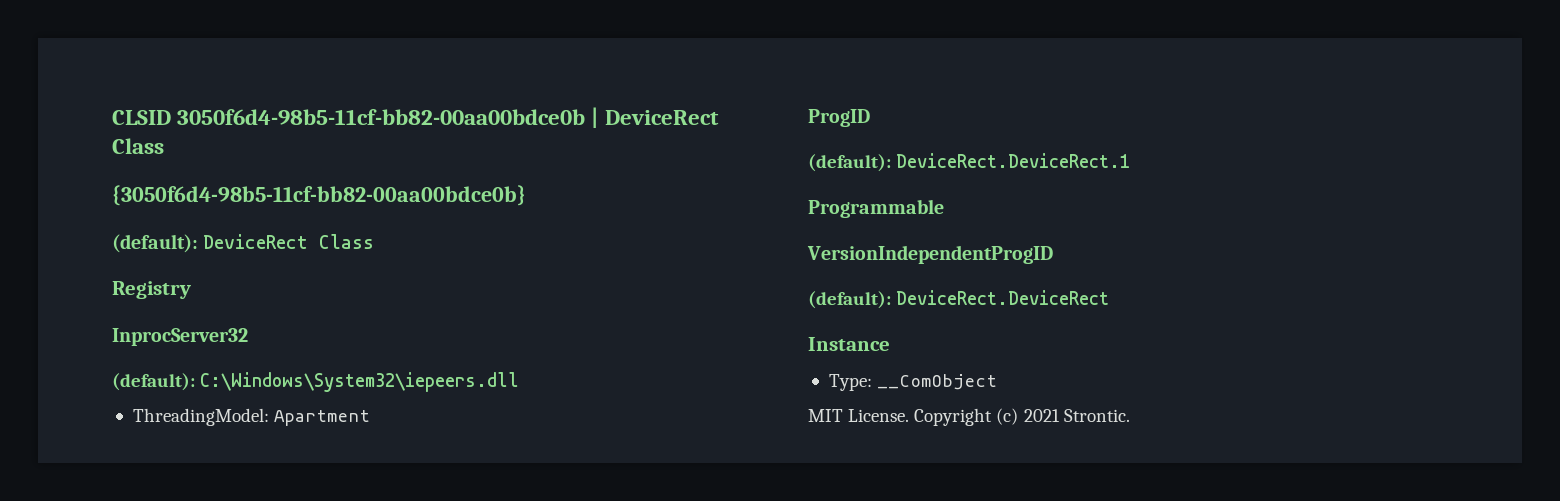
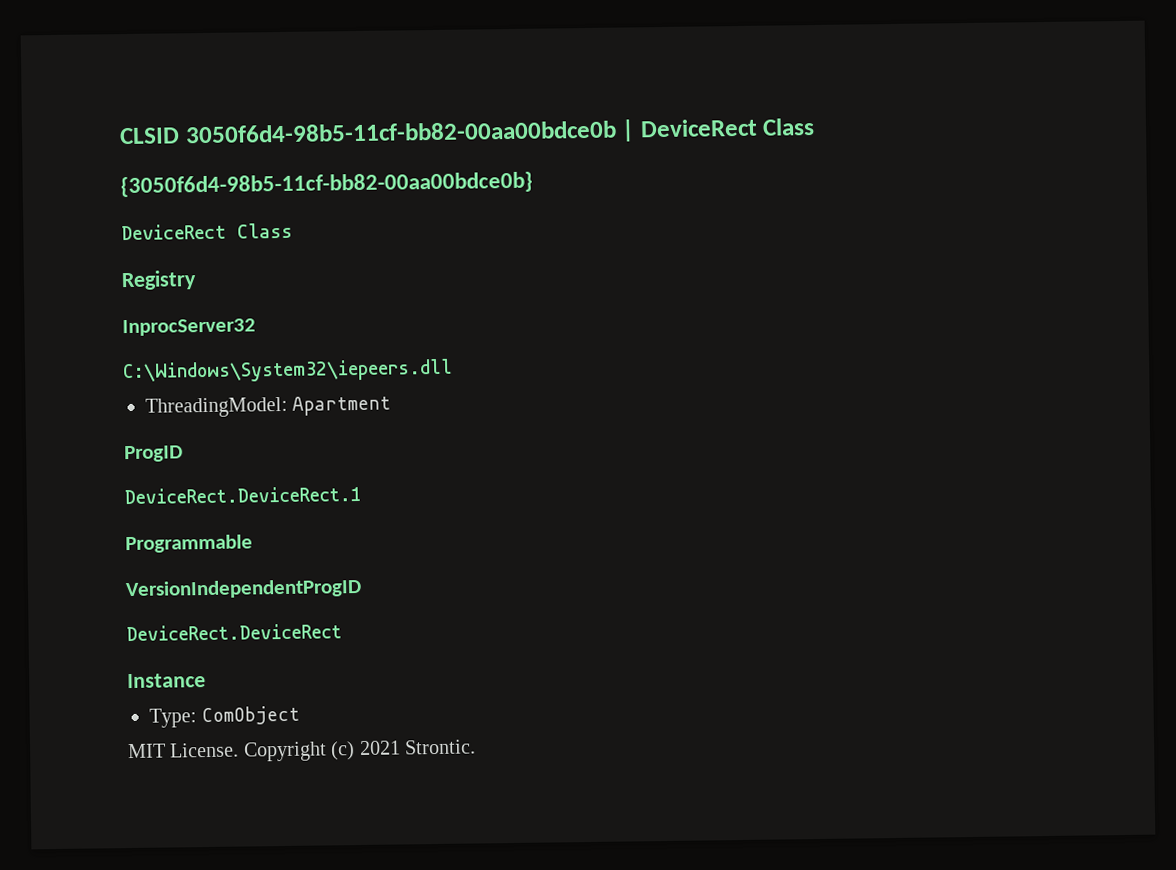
[112,234,198,253] (default): -> (533, 184) none
[112,373,195,391] (default): -> (256, 327) none
[808,154,891,172] (default): -> (183, 454) none
[808,291,891,309] (default): -> (362, 589) none
[877,374,998,390] __ComObject -> [201,705,301,726] ComObject

